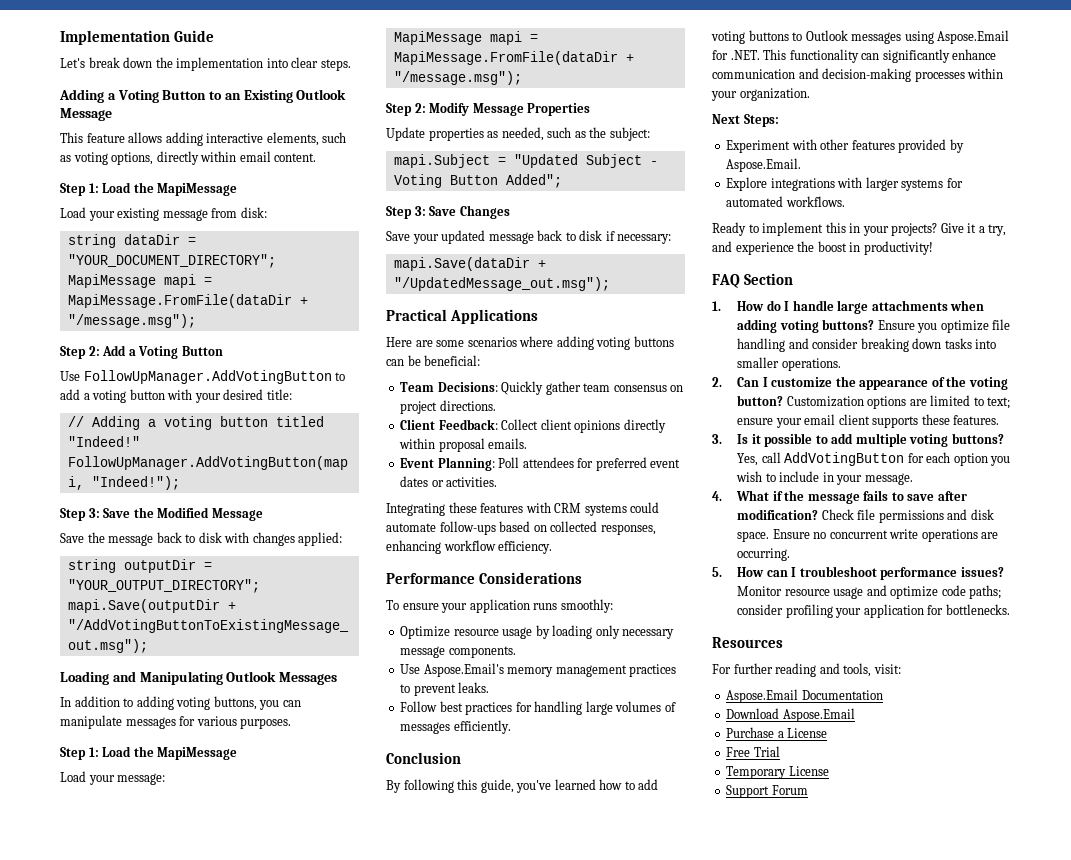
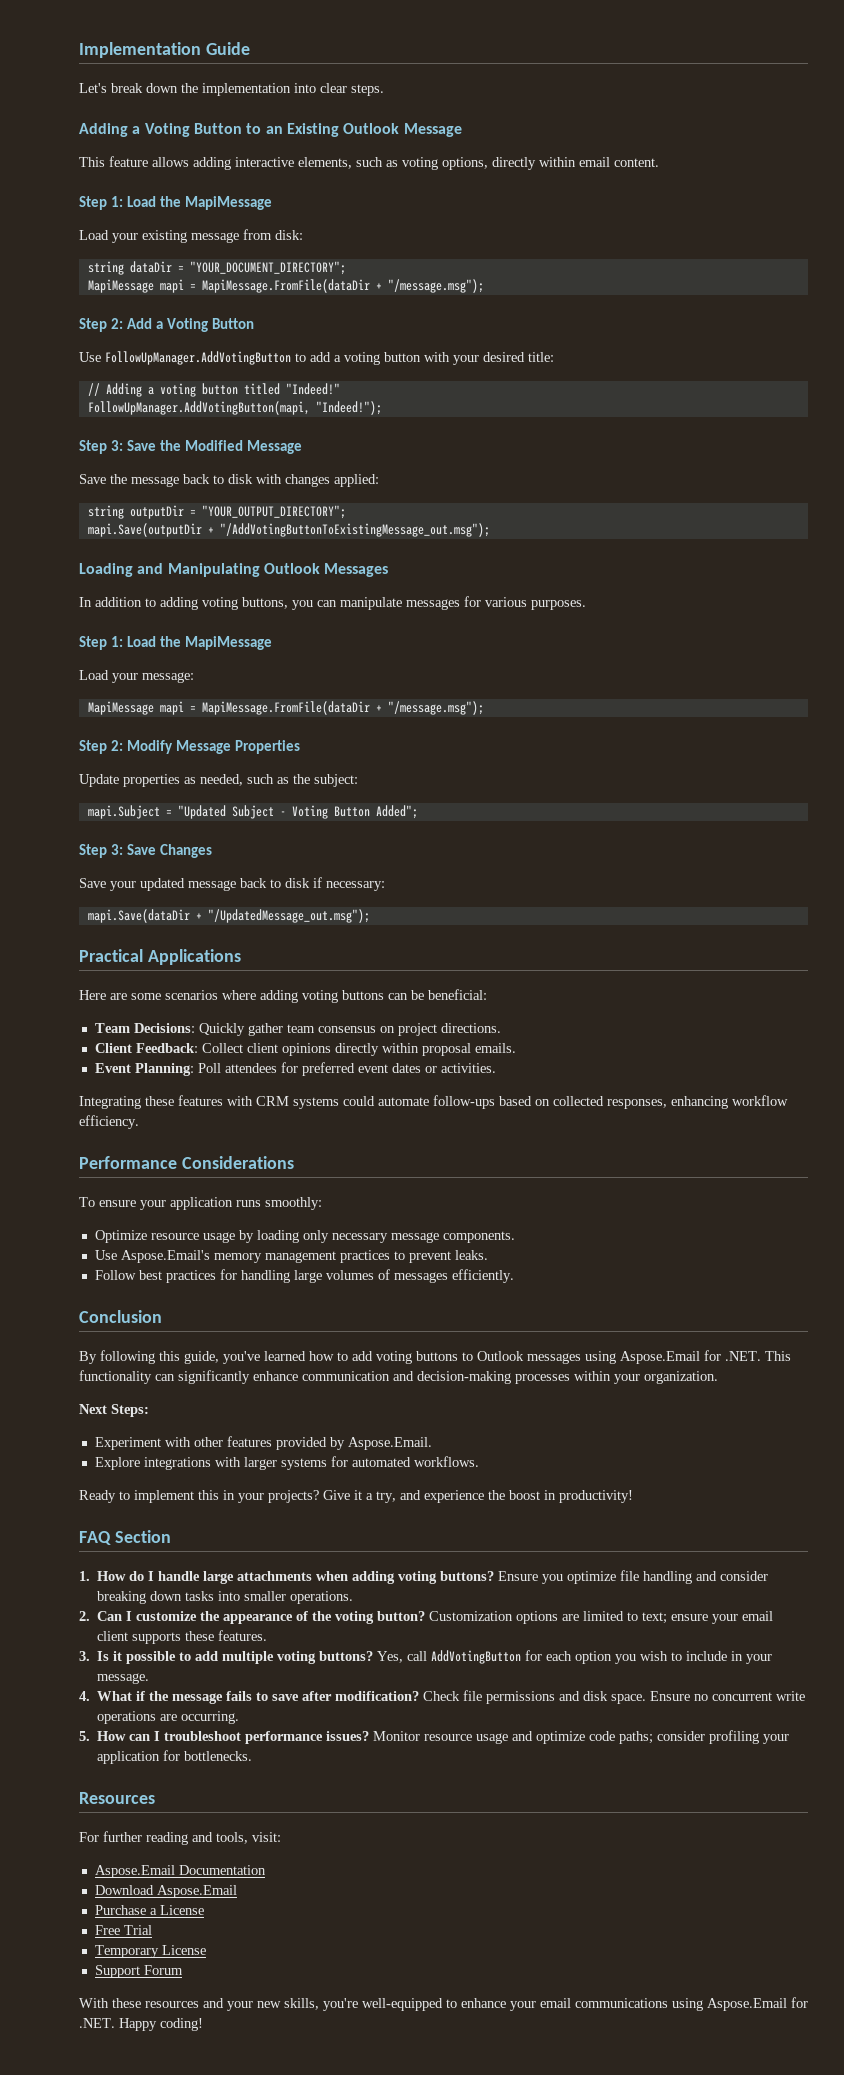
(808, 790) none -> [79,1997,808,2011] [79,2018,203,2031] // With these resources and your new skills, you're well-equipped to enhance your email communications using Aspose.Email for .NET. Happy coding!

